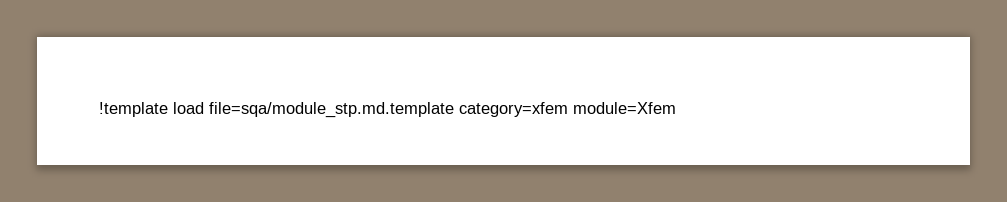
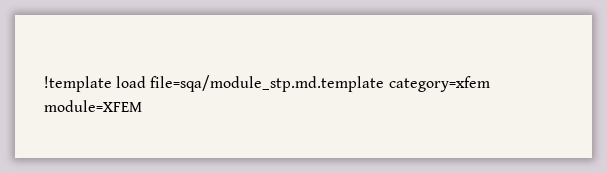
[573,102,676,114] module=Xfem -> [44,100,142,112] module=XFEM

